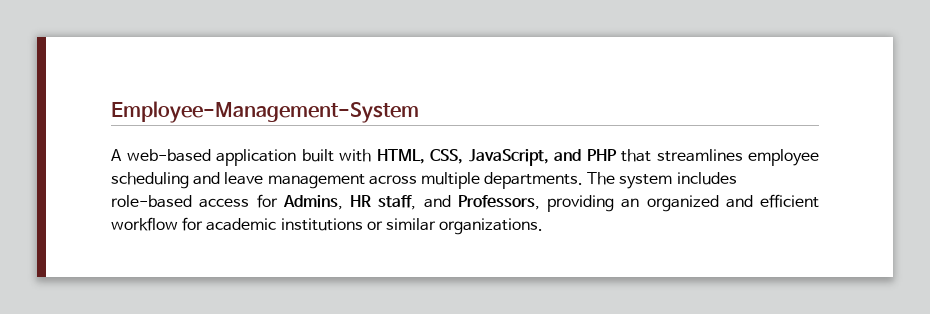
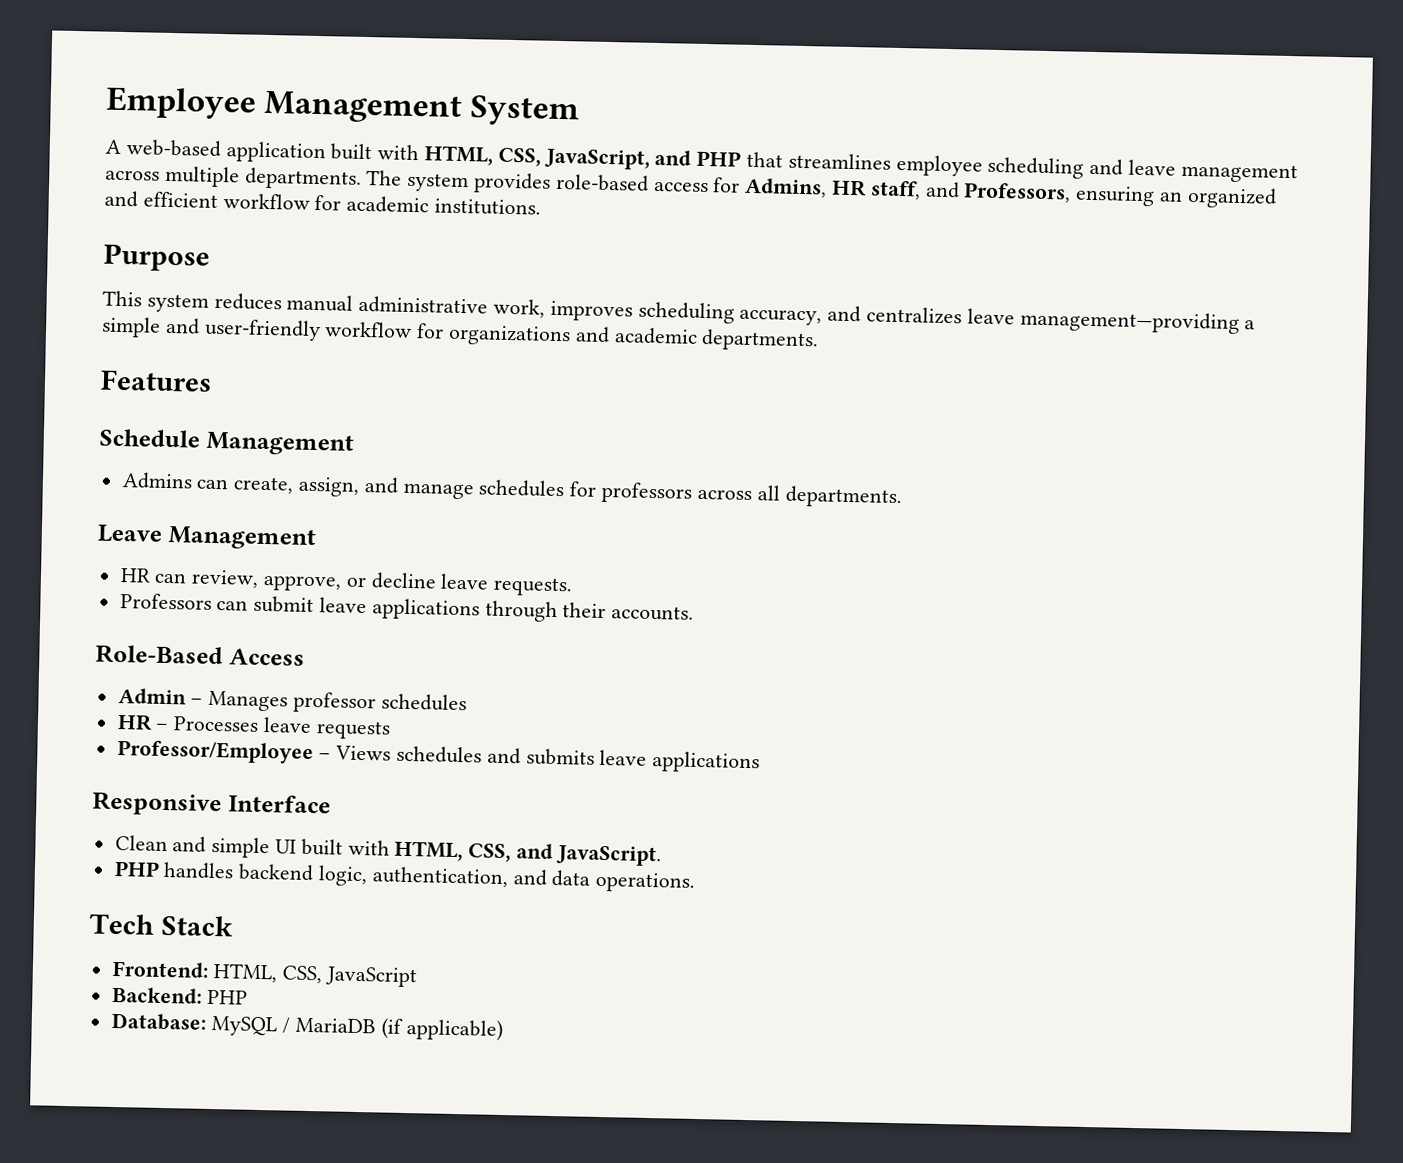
[111,101,419,123] Employee-Management-System -> [106,86,580,127] Employee Management System
[676,172,737,185] includes -> [473,172,552,194] provides
[547,195,614,212] providing -> [1075,185,1156,207] ensuring
[280,218,544,235] institutions or similar organizations. -> [434,198,542,216] [103,243,210,272] [102,290,1256,335] [101,316,820,352] [100,369,212,392] [99,428,354,456] [121,472,902,509] [97,524,316,551] [119,568,574,597] [119,593,695,623] [95,644,305,666] [117,687,467,714] [116,713,391,740] [116,739,761,774] [92,791,331,817] [114,834,662,867] [113,860,696,893] [89,913,234,937] [111,960,418,988] [111,986,249,1005] [110,1012,503,1041] institutions. // Purpose // This system reduces manual administrative work, improves scheduling accuracy, and centralizes leave management—providing a simple and user-friendly workflow for organizations and academic departments. // Features // Schedule Management // Admins can create, assign, and manage schedules for professors across all departments. // Leave Management // HR can review, approve, or decline leave requests. // Professors can submit leave applications through their accounts. // Role-Based Access // Admin – Manages professor schedules // HR – Processes leave requests // Professor/Employee – Views schedules and submits leave applications // Responsive Interface // Clean and simple UI built with HTML, CSS, and JavaScript. // PHP handles backend logic, authentication, and data operations. // Tech Stack // Frontend: HTML, CSS, JavaScript // Backend: PHP // Database: MySQL / MariaDB (if applicable)

